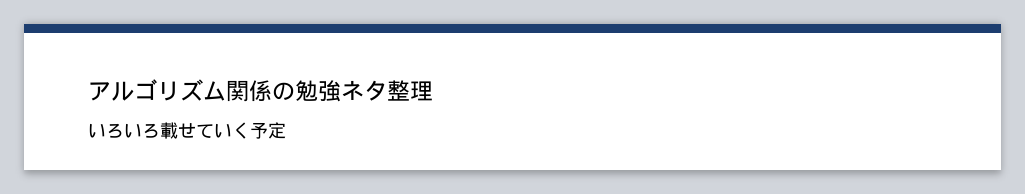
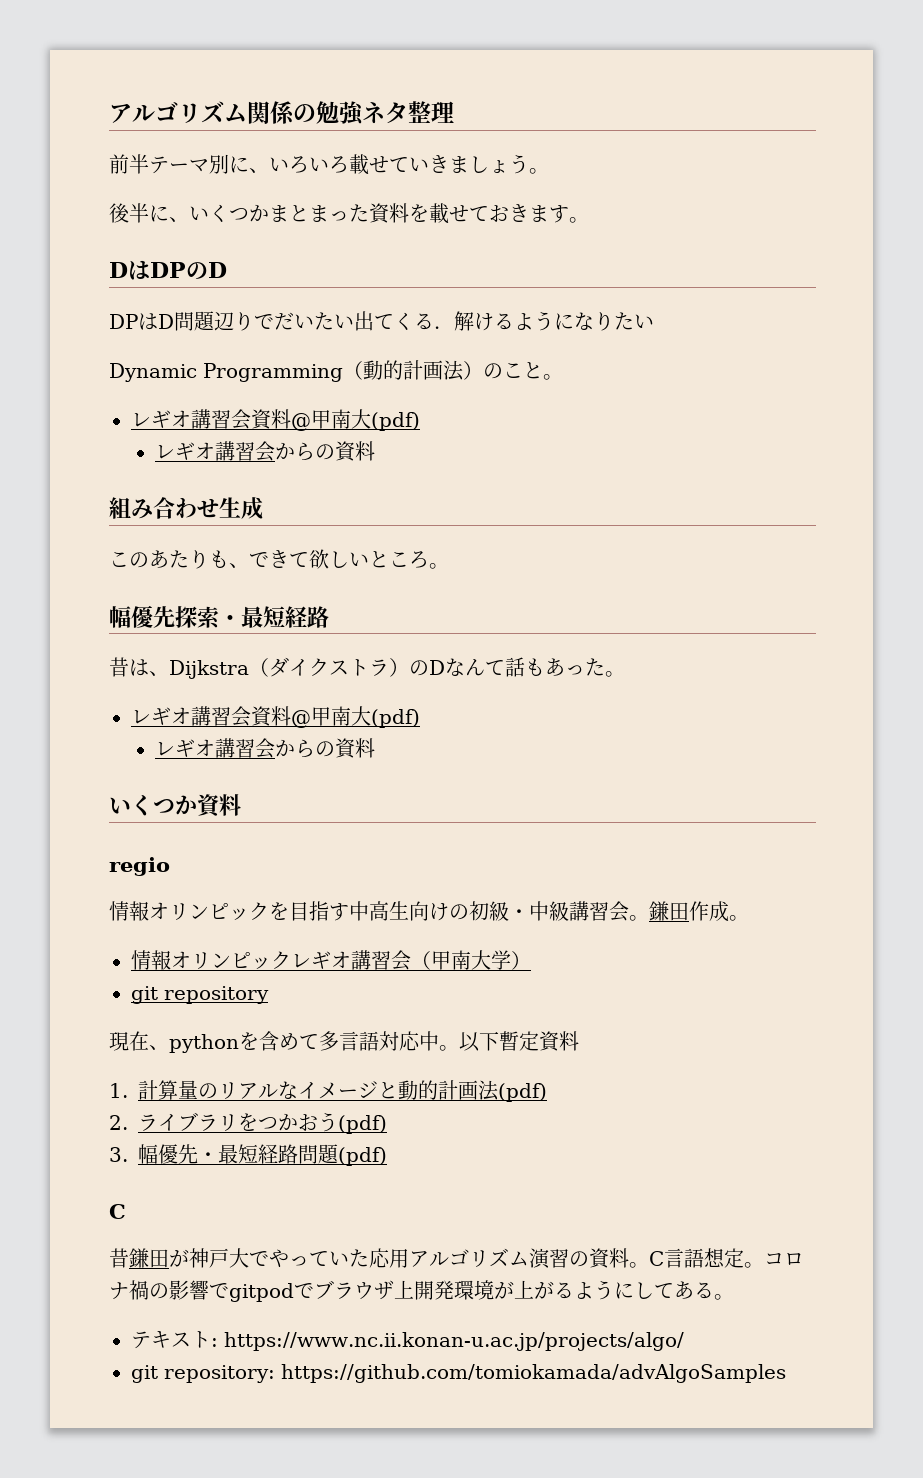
[88,122,286,139] いろいろ載せていく予定 -> [109,154,549,175] [109,203,589,224] [109,260,227,280] [109,311,654,331] [109,360,563,382] [131,409,420,431] [154,441,375,462] [109,497,263,520] [109,549,449,569] [109,605,329,629] [109,657,625,679] [131,706,420,728] [154,738,375,759] [109,794,241,818] [109,857,170,876] [109,901,749,922] [131,950,531,971] [131,986,269,1004] [109,1031,579,1053] [109,1080,547,1102] [109,1112,387,1134] [109,1144,387,1166] [109,1204,126,1219] [109,1248,804,1269] [109,1280,734,1302] [131,1331,684,1351] [131,1364,786,1383] 前半テーマ別に、いろいろ載せていきましょう。 // 後半に、いくつかまとまった資料を載せておきます。 // DはDPのD // DPはD問題辺りでだいたい出てくる．解けるようになりたい // Dynamic Programming（動的計画法）のこと。 // レギオ講習会資料@甲南大(pdf) // レギオ講習会からの資料 // 組み合わせ生成 // このあたりも、できて欲しいところ。 // 幅優先探索・最短経路 // 昔は、Dijkstra（ダイクストラ）のDなんて話もあった。 // レギオ講習会資料@甲南大(pdf) // レギオ講習会からの資料 // いくつか資料 // regio // 情報オリンピックを目指す中高生向けの初級・中級講習会。鎌田作成。 // 情報オリンピックレギオ講習会（甲南大学） // git repository // 現在、pythonを含めて多言語対応中。以下暫定資料 // 1.計算量のリアルなイメージと動的計画法(pdf) // 2.ライブラリをつかおう(pdf) // 3.幅優先・最短経路問題(pdf) // C // 昔鎌田が神戸大でやっていた応用アルゴリズム演習の資料。C言語想定。コロナ禍の影響でgitpodでブラウザ上開発環境が上がるようにしてある。 // テキスト: https://www.nc.ii.konan-u.ac.jp/projects/algo/ // git repository: https://github.com/tomiokamada/advAlgoSamples

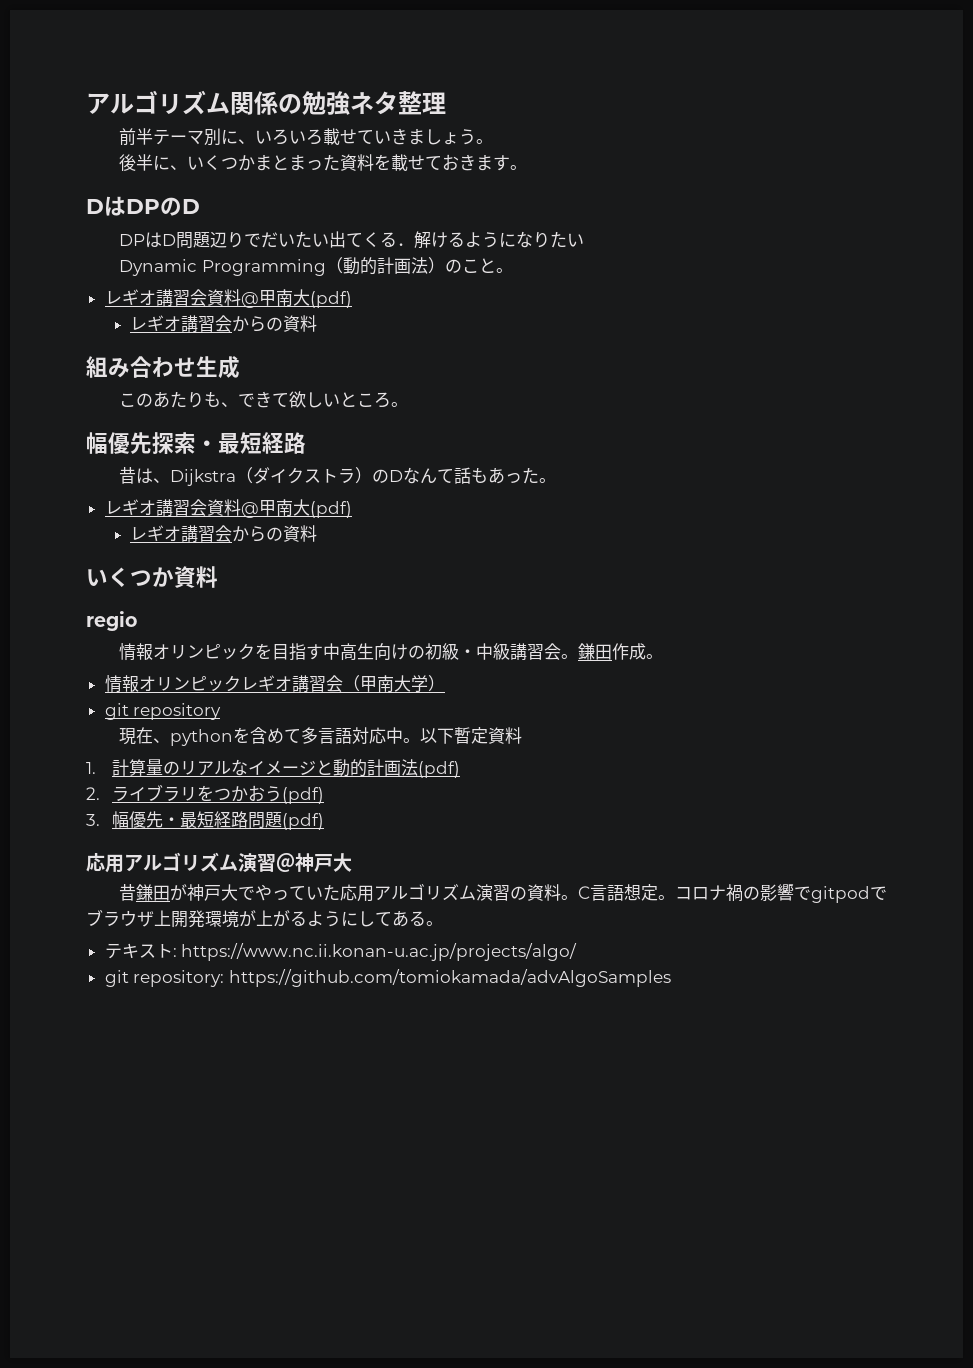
[109,1204,126,1219] C -> [86,852,352,873] 応用アルゴリズム演習＠神戸大

